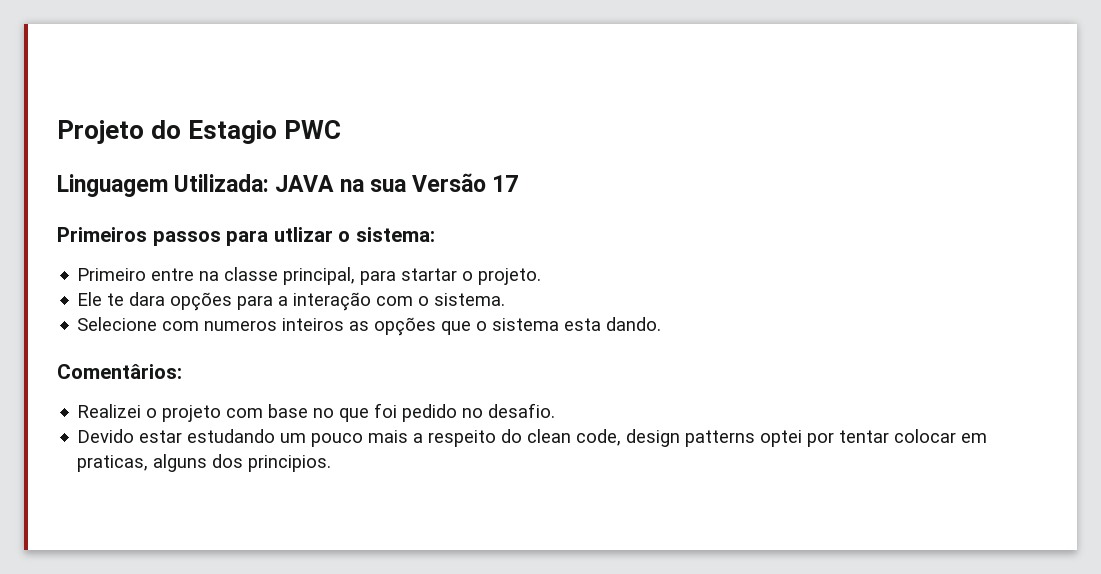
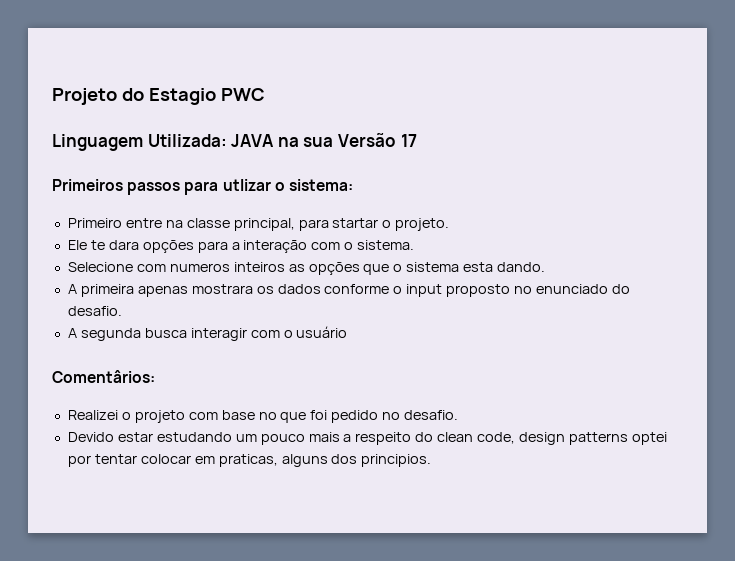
(662, 324) none -> [67,284,630,297] [67,306,122,316] [67,326,348,341] // A primeira apenas mostrara os dados conforme o input proposto no enunciado do desafio. // A segunda busca interagir com o usuário

